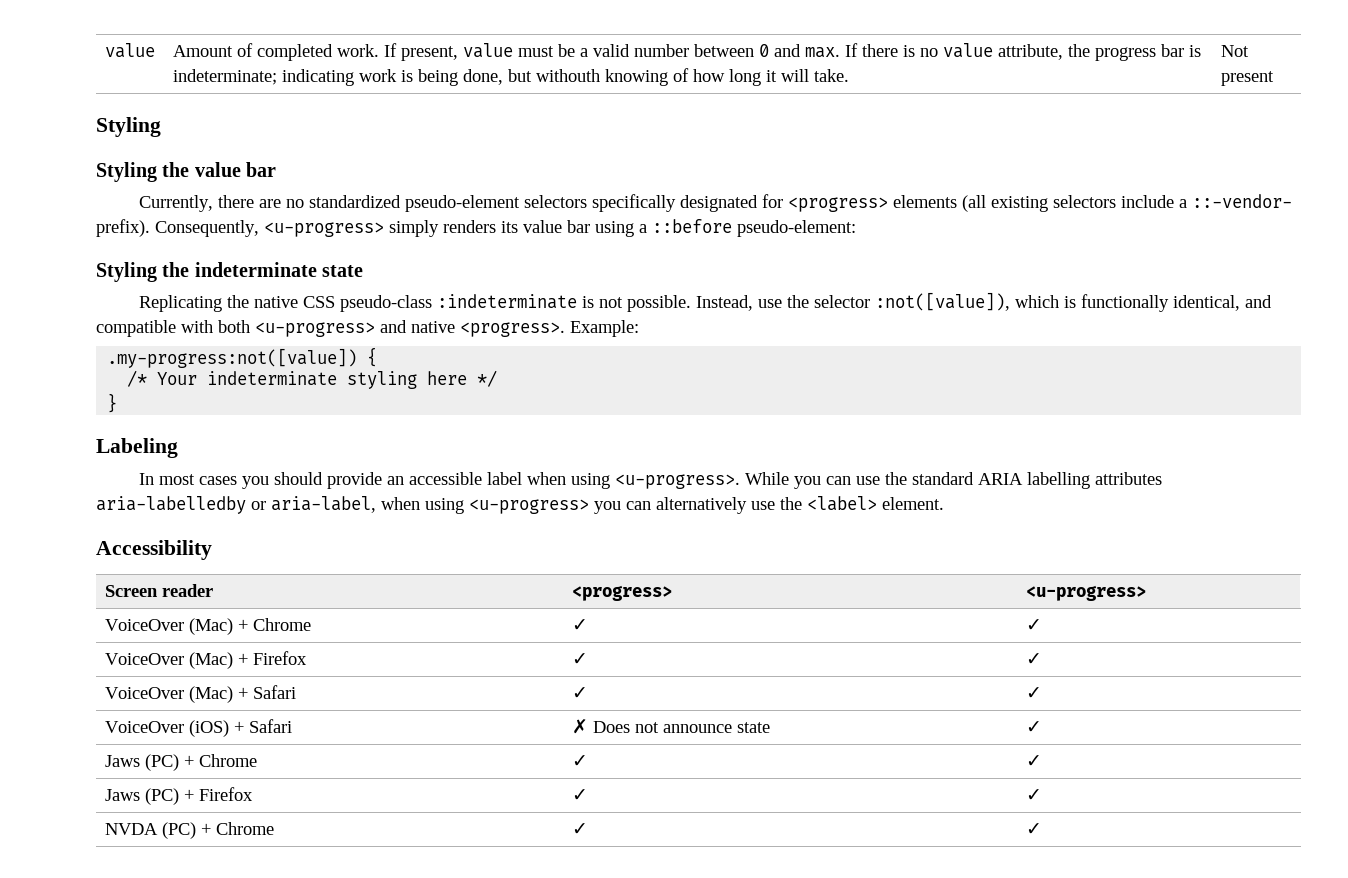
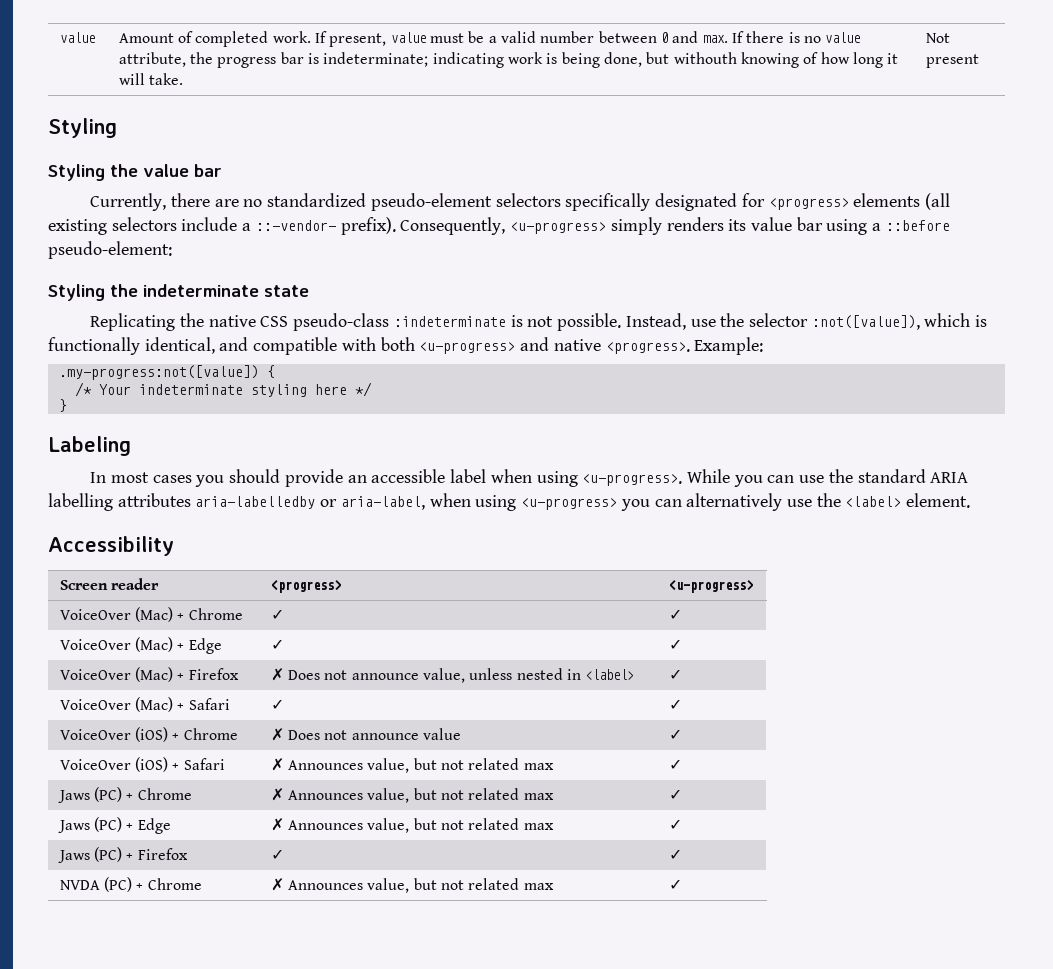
[252,651,307,665] [571,653,588,665] Firefox | ✓ -> [188,638,222,654] [270,639,284,650] [668,639,682,650] [59,667,239,682] [270,668,635,683] Edge | ✓ | ✓ // VoiceOver (Mac) + Firefox | ✗ Does not announce value, unless nested in <label>
[248,719,292,733] [571,719,770,734] Safari | ✗ Does not announce state -> [183,728,238,740] [270,728,462,741] [668,729,682,740] [59,757,225,772] [270,758,554,773] Chrome | ✗ Does not announce value | ✓ // VoiceOver (iOS) + Safari | ✗ Announces value, but not related max
[571,755,588,767] ✓ -> [270,788,554,803] [668,789,682,800] [57,817,171,834] [270,818,554,833] ✗ Announces value, but not related max | ✓ // Jaws (PC) + Edge | ✗ Announces value, but not related max
[571,823,588,835] ✓ -> [270,878,554,893] ✗ Announces value, but not related max

